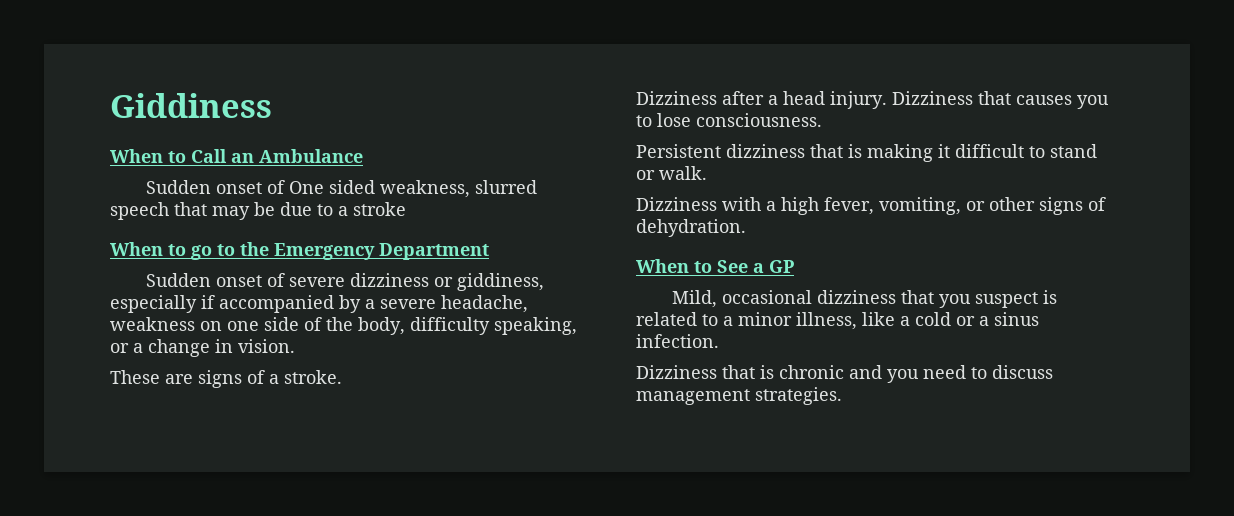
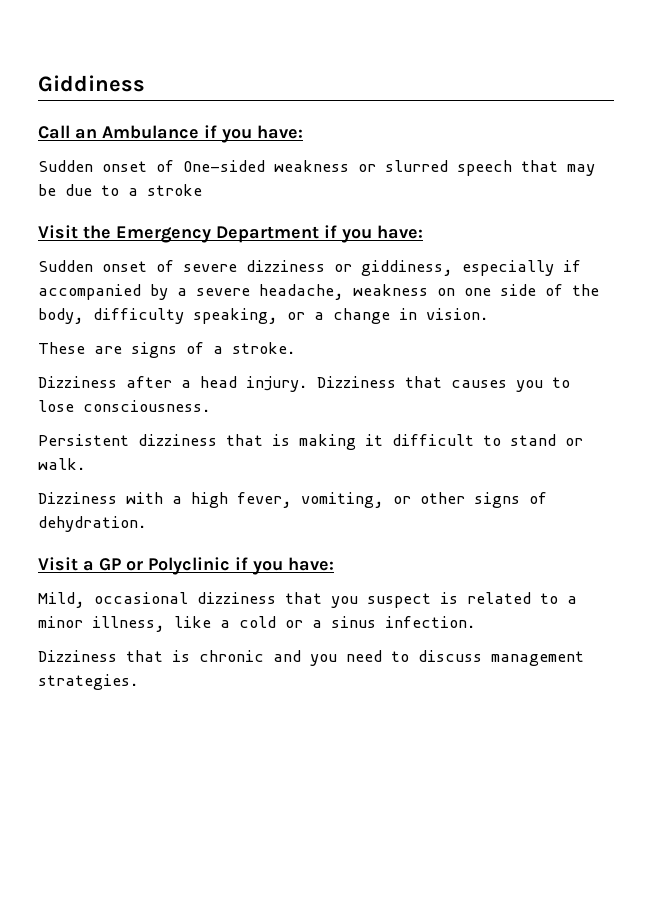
[110,149,186,163] When to -> (145, 83) none
[146,180,471,198] // Sudden onset of One sided weakness, -> [204,125,303,143] [38,160,376,172] if you have: // Sudden onset of One-sided weakness or
[110,242,235,260] When to go to -> [38,225,78,239] Visit
(489, 251) none -> [324,225,423,243] if you have:
[636,259,748,273] When to See -> [38,557,78,571] Visit
(794, 266) none -> [126,557,334,575] or Polyclinic if you have:

